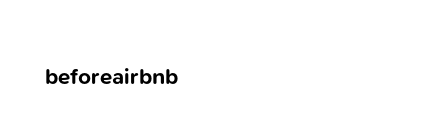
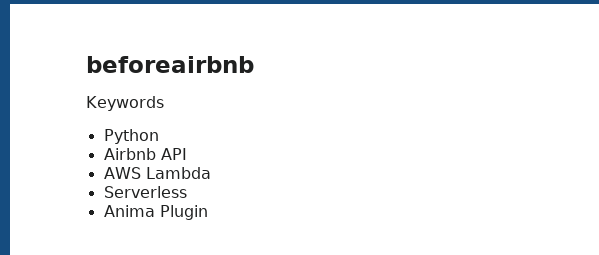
(178, 76) none -> [86,96,164,111] [103,129,159,144] [103,148,187,160] [103,167,211,179] [103,186,187,198] [103,205,208,220] // Keywords // Python // Airbnb API // AWS Lambda // Serverless // Anima Plugin

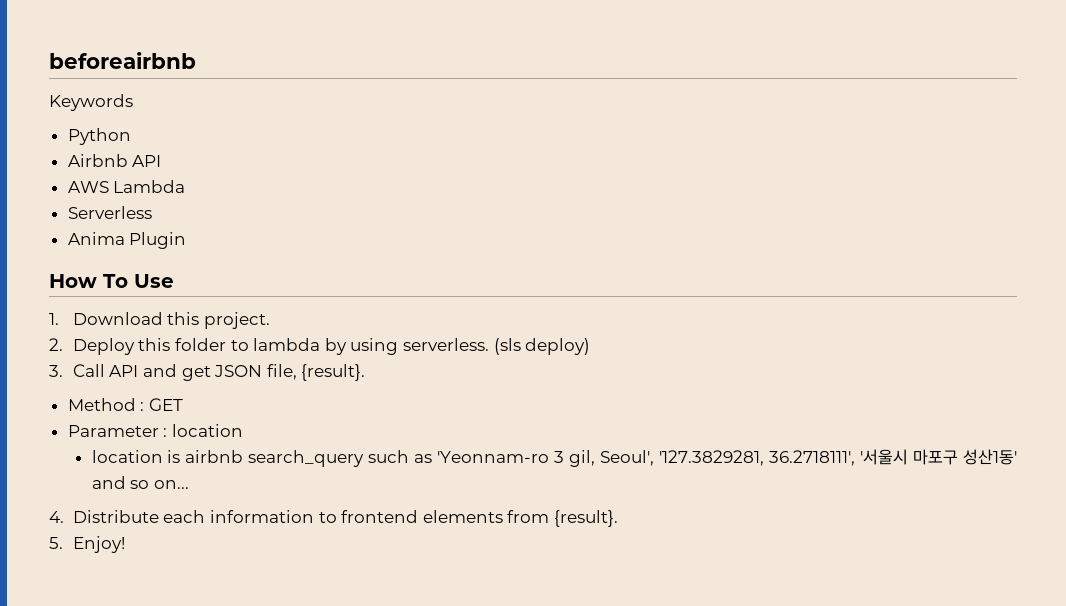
(208, 212) none -> [49,274,174,288] [49,312,271,329] [49,338,591,355] [49,364,366,381] [67,398,183,411] [67,424,243,437] [91,449,1018,467] [91,476,189,489] [49,510,618,527] [49,536,125,553] // How To Use // 1. Download this project. // 2. Deploy this folder to lambda by using serverless. (sls deploy) // 3. Call API and get JSON file, {result}. // Method : GET // Parameter : location // location is airbnb search_query such as 'Yeonnam-ro 3 gil, Seoul', '127.3829281, 36.2718111', '서울시 마포구 성산1동' and so on... // 4. Distribute each information to frontend elements from {result}. // 5. Enjoy!

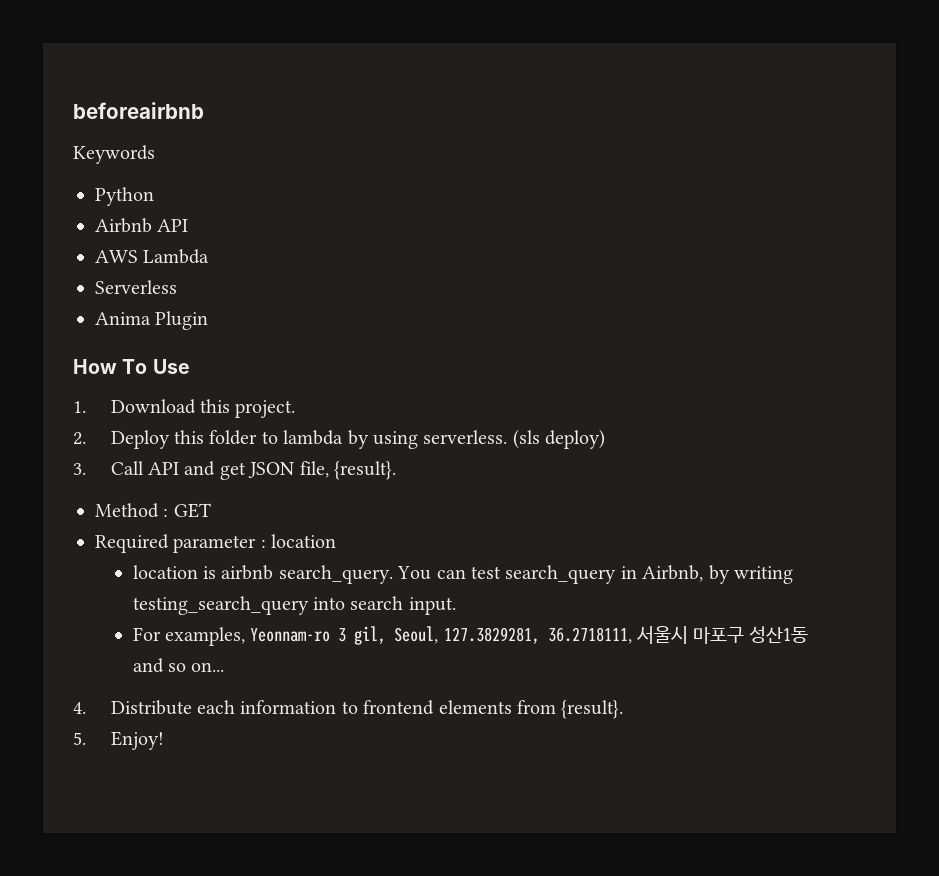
[67,425,159,437] Parameter -> [95,534,257,553] Required parameter
[248,449,1018,467] search_query such as 'Yeonnam-ro 3 gil, Seoul', '127.3829281, 36.2718111', '서울시 마포구 성산1동' -> [278,565,793,584] [132,596,456,615] [132,626,809,646] search_query. You can test search_query in Airbnb, by writing testing_search_query into search input. // For examples, Yeonnam-ro 3 gil, Seoul, 127.3829281, 36.2718111, 서울시 마포구 성산1동

